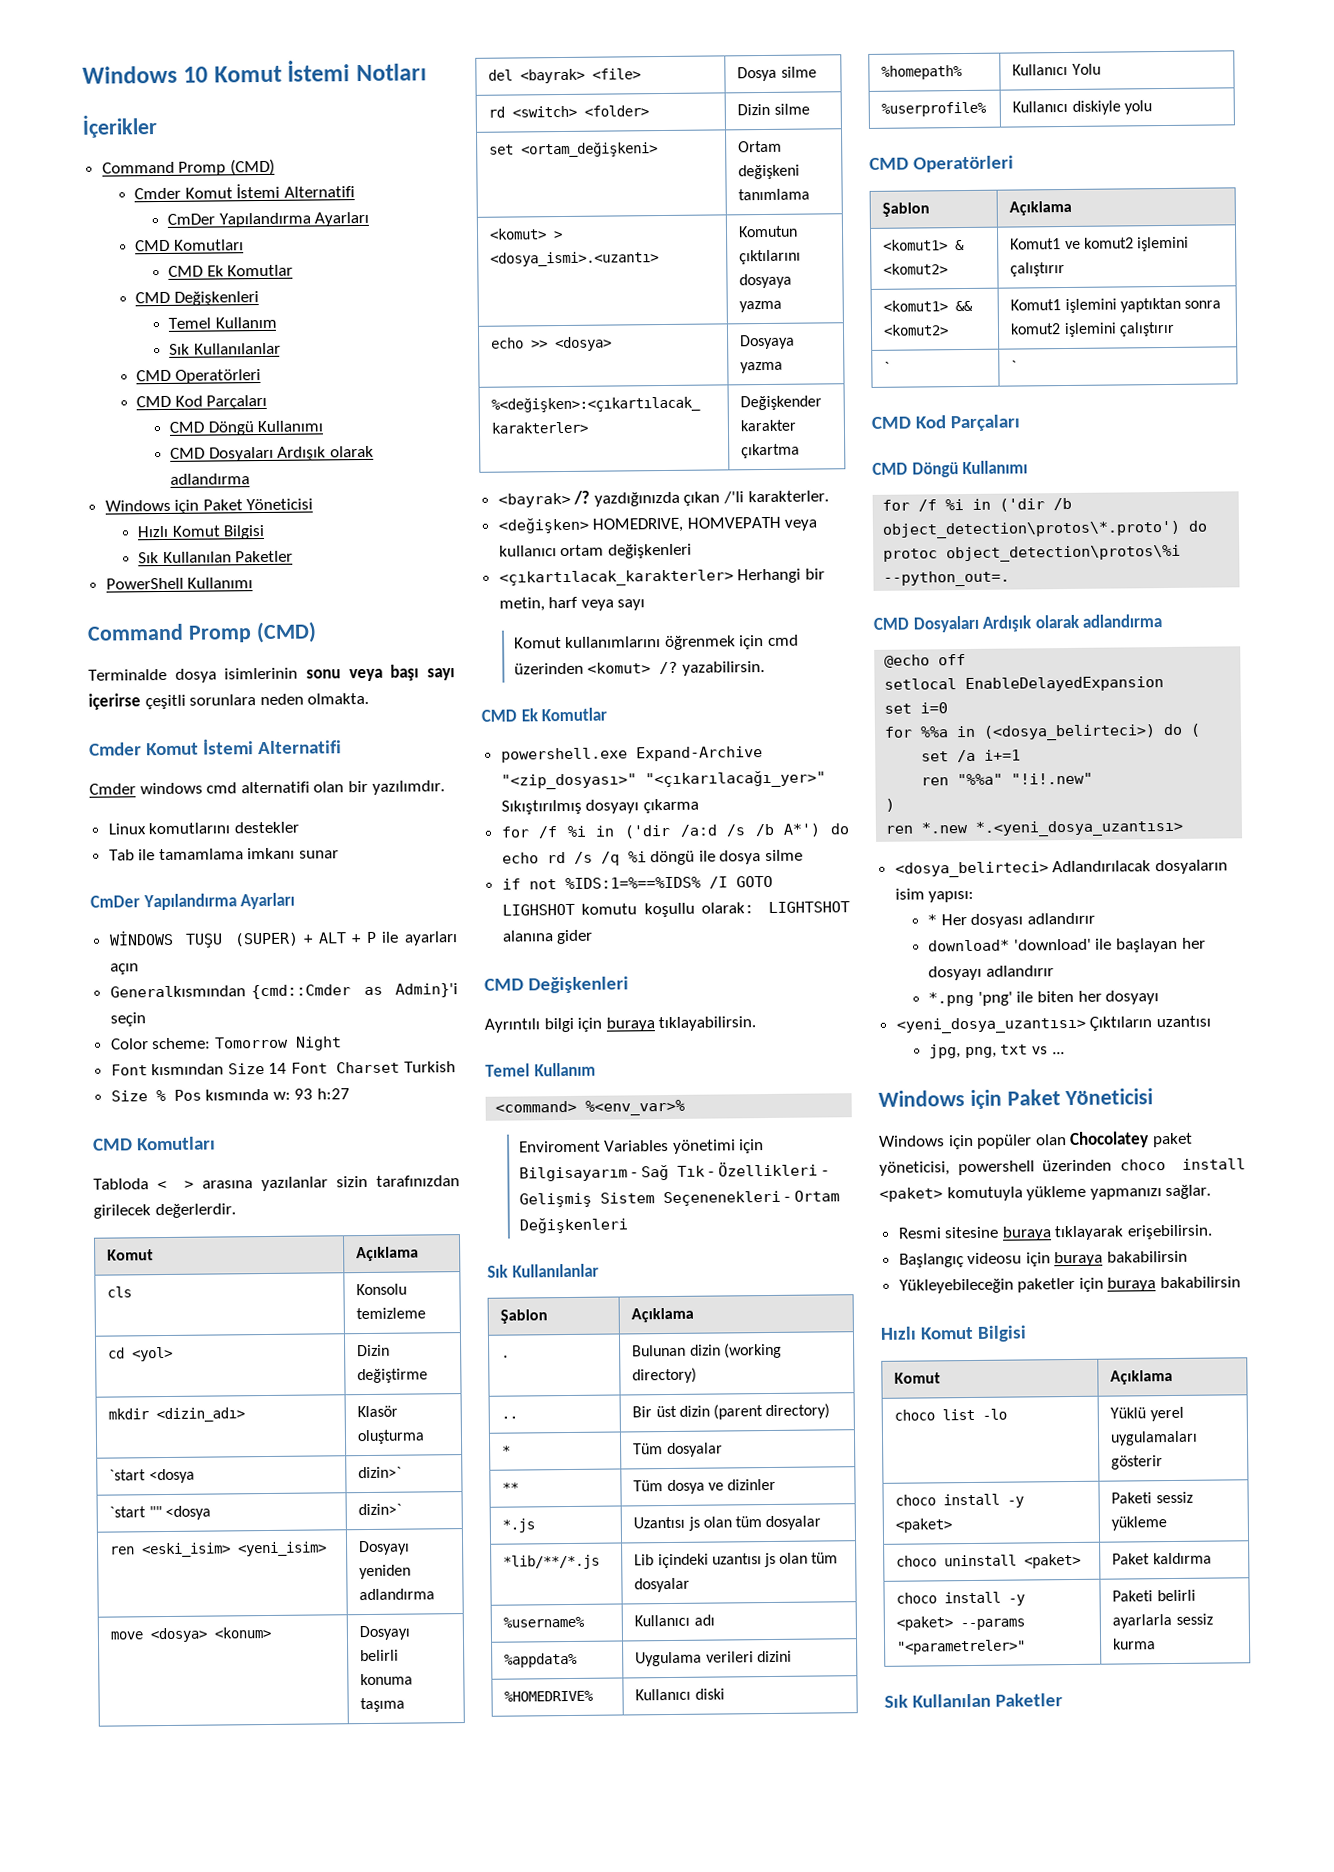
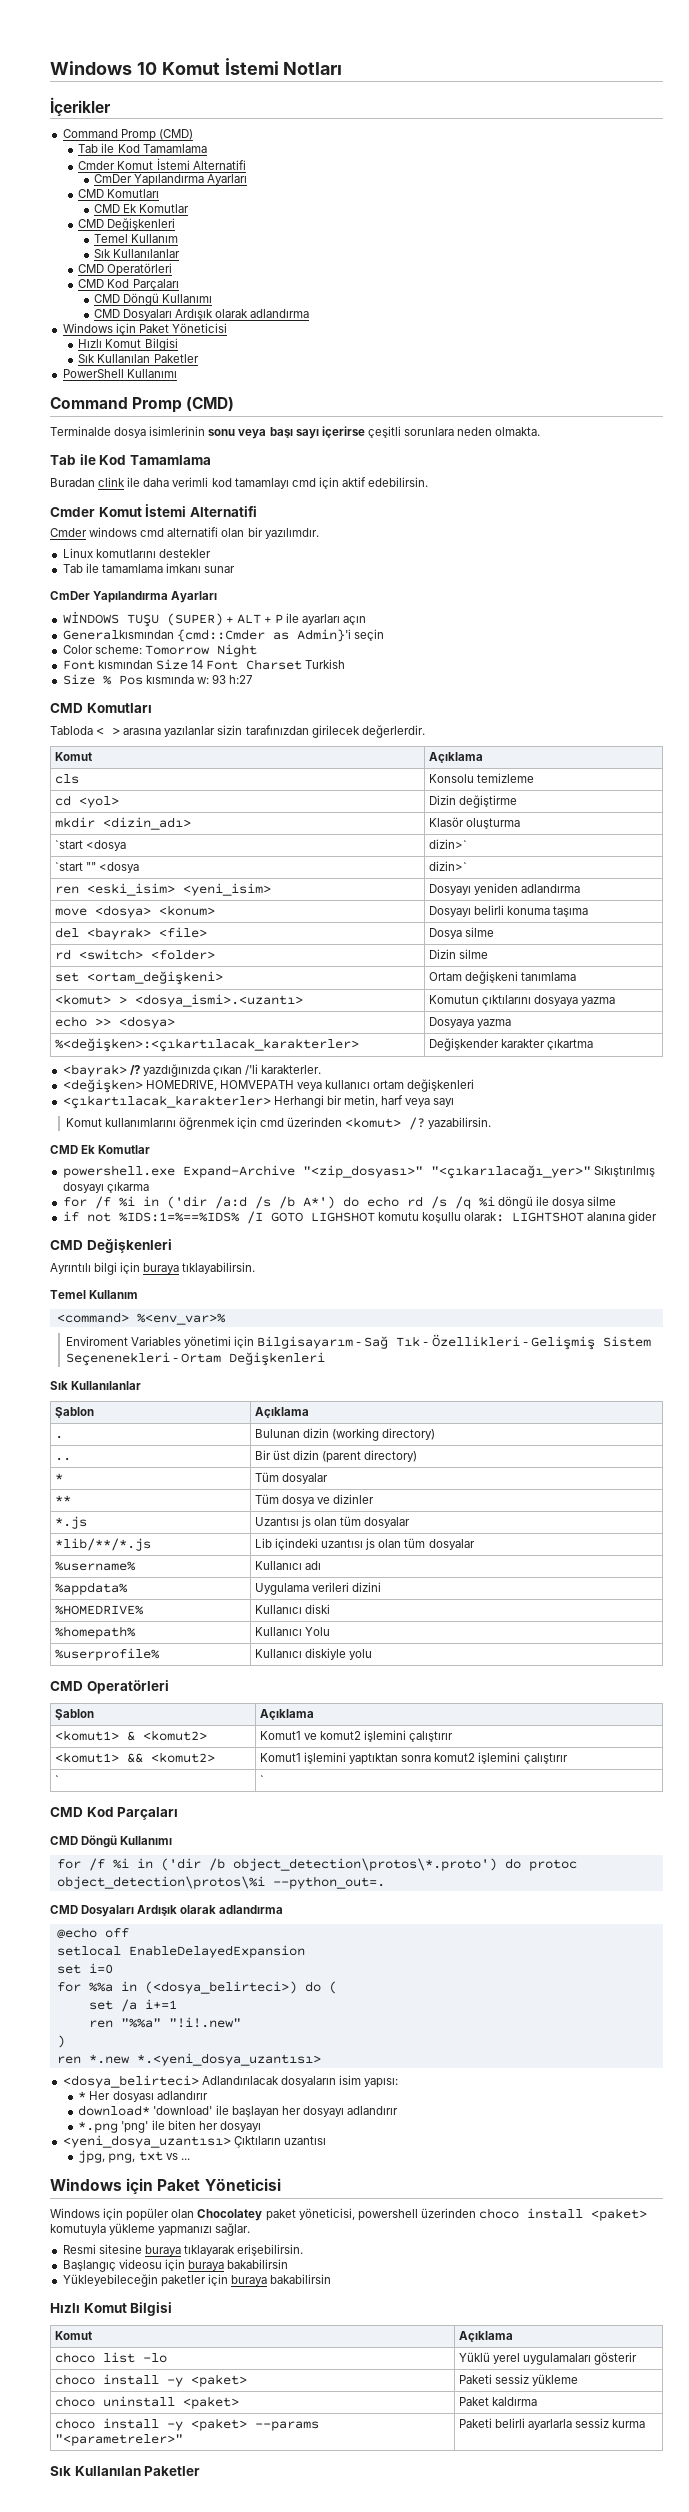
(275, 167) none -> [78,143,207,153] // Tab ile Kod Tamamlama
(370, 698) none -> [50,454,211,465] [50,477,429,489] // Tab ile Kod Tamamlama // Buradan clink ile daha verimli kod tamamlayı cmd için aktif edebilirsin.

